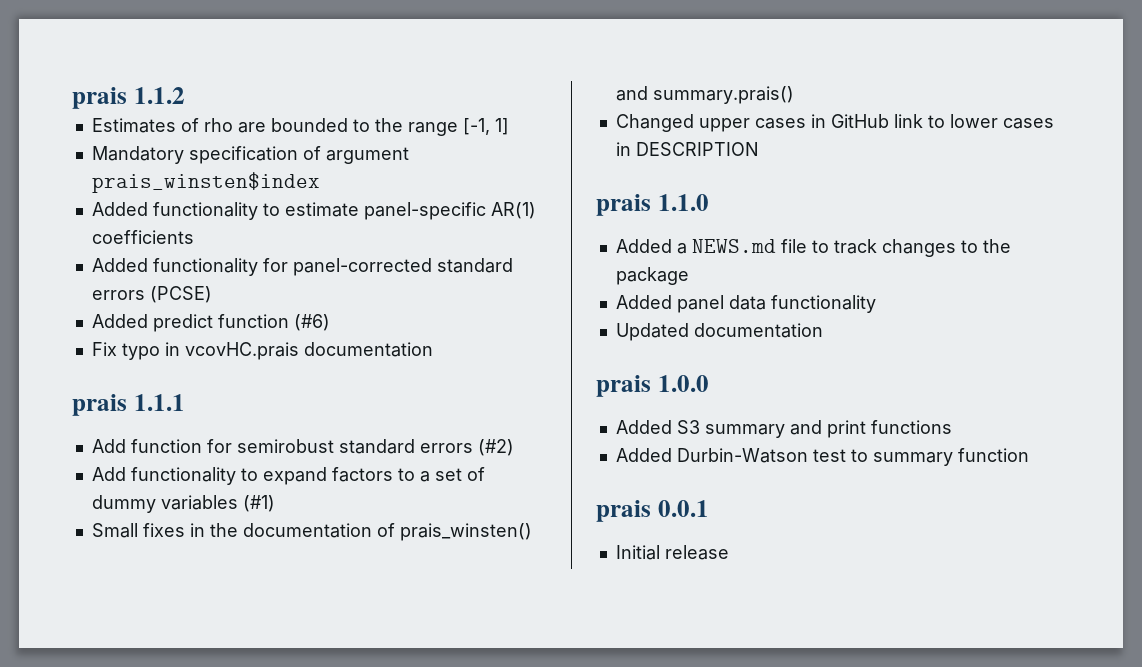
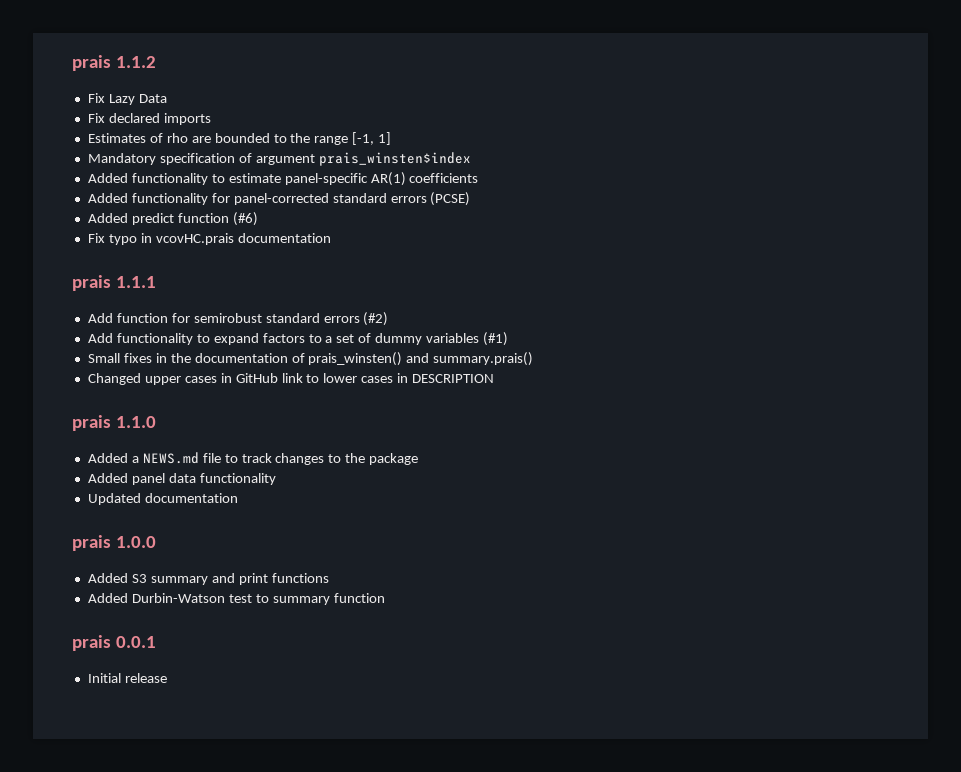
(185, 95) none -> [87,93,167,105] [87,113,211,125] // Fix Lazy Data // Fix declared imports

